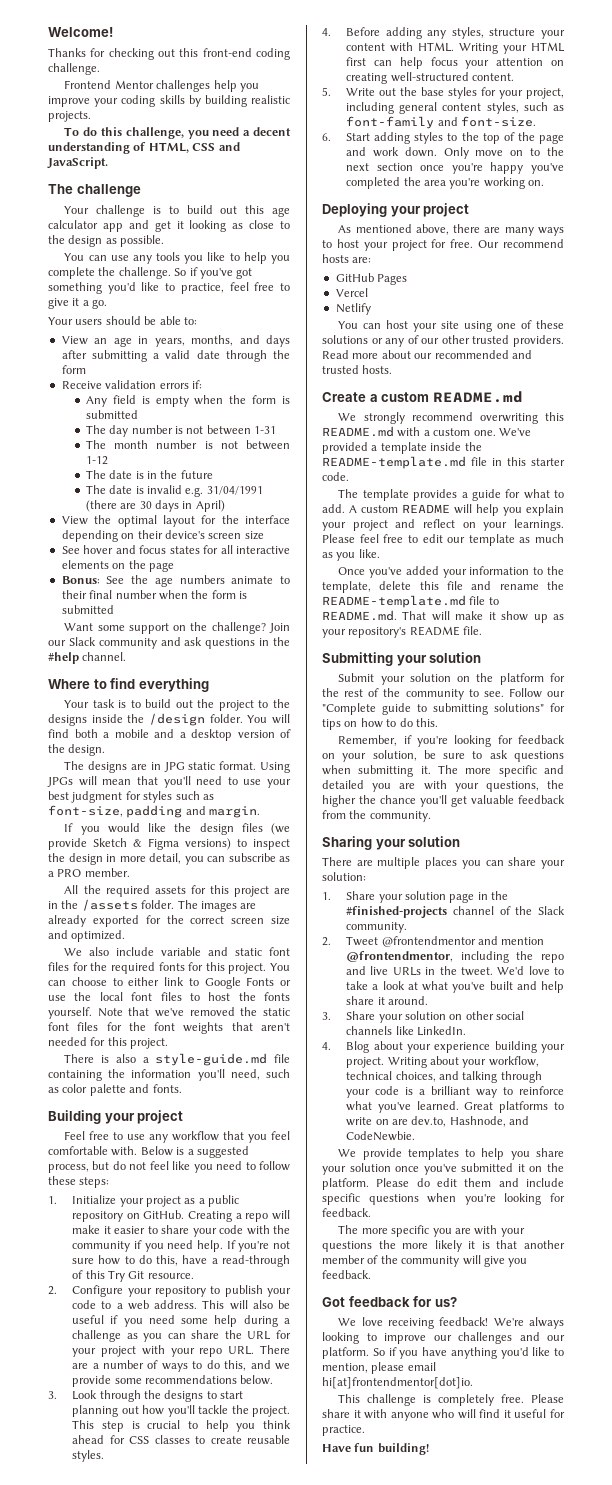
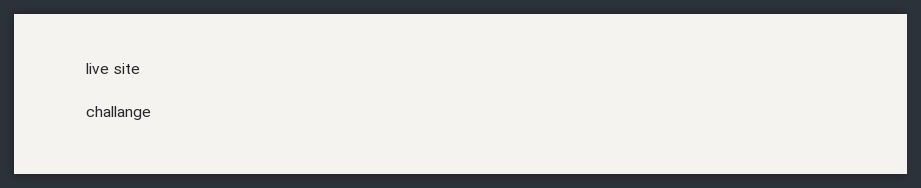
[48,27,113,37] [48,48,290,60] [48,63,100,75] [64,80,259,92] [48,95,290,107] [48,111,91,122] [64,127,291,139] [48,142,240,154] [47,157,108,169] [48,184,141,197] [64,205,290,217] [48,220,290,232] [48,235,165,247] [64,252,290,264] [48,267,253,279] [48,282,290,294] [48,298,108,309] [48,316,197,325] [61,335,290,347] [61,350,290,362] [61,365,86,374] [61,380,202,389] [85,395,290,407] [85,410,138,419] [85,425,277,437] [85,440,290,450] [85,456,108,465] [85,470,213,479] [85,485,263,497] [85,500,225,512] [61,515,290,527] [61,530,264,542] [61,545,290,554] [61,560,174,572] [61,575,290,587] [61,590,247,600] [61,605,114,614] [64,622,290,634] [48,637,290,649] [48,652,127,664] [48,678,209,692] [64,699,290,711] [48,713,290,726] [48,729,291,741] [48,744,106,756] [64,761,290,773] [47,776,291,788] [48,791,214,803] [48,805,261,818] [64,823,290,835] [48,838,290,850] [48,853,290,865] [48,868,130,877] [64,885,290,897] [48,899,257,912] [48,915,290,927] [48,930,126,942] [64,947,290,956] [48,962,290,974] [48,977,291,989] [48,992,290,1001] [48,1007,290,1019] [48,1022,290,1034] [48,1037,169,1049] [64,1053,290,1066] [48,1069,290,1081] [48,1084,182,1096] [48,1110,184,1124] [64,1131,290,1143] [48,1146,249,1158] [48,1161,291,1173] [48,1176,110,1188] [48,1195,240,1207] [72,1210,290,1222] [72,1225,290,1237] [72,1240,290,1252] [72,1255,290,1267] [72,1270,194,1282] [48,1285,291,1297] [72,1300,290,1310] [72,1315,290,1327] [72,1330,292,1342] [72,1345,290,1357] [72,1360,290,1372] [72,1375,274,1387] [48,1390,244,1402] [72,1405,290,1417] [72,1420,291,1432] [72,1435,290,1444] [72,1450,105,1462] [322,27,565,39] [346,42,565,54] [346,57,564,69] [346,72,514,84] [322,87,564,99] [346,102,564,114] [346,116,536,129] [322,132,564,144] [346,147,564,159] [346,162,564,174] [346,177,545,189] [322,203,470,217] [338,224,564,236] [322,239,564,251] [322,254,372,263] [335,273,408,285] [335,288,368,297] [335,303,371,315] [338,320,564,332] [322,335,564,347] [322,350,532,359] [322,365,393,374] [322,391,523,403] [338,412,564,424] [322,426,531,437] [322,442,482,454] [322,456,565,469] [322,472,349,481] [338,489,564,501] [322,504,564,516] [322,519,564,531] [322,534,564,546] [322,549,380,561] [338,566,564,578] [322,581,564,593] [322,595,499,608] [322,610,564,623] [322,626,483,638] [322,652,482,666] [338,673,565,685] [322,688,565,700] [322,703,565,715] [322,718,438,730] [338,735,565,747] [322,750,564,762] [322,765,564,777] [322,780,564,792] [322,795,565,807] [322,810,431,822] [322,836,461,850] [322,857,565,869] [322,872,366,881] [322,891,509,903] [346,906,565,918] [346,922,408,933] [322,936,545,947] [346,951,564,963] [346,966,564,976] [346,981,564,993] [346,996,428,1005] [322,1011,525,1023] [346,1026,466,1036] [322,1041,565,1053] [346,1056,539,1068] [346,1071,542,1083] [346,1086,564,1098] [346,1101,564,1113] [346,1116,530,1127] [346,1131,416,1141] [338,1148,564,1160] [322,1163,564,1175] [322,1178,564,1190] [322,1193,565,1205] [322,1208,371,1217] [338,1225,525,1237] [322,1240,565,1252] [322,1255,528,1267] [322,1270,371,1279] [322,1296,457,1307] [338,1317,564,1329] [322,1332,565,1344] [322,1347,564,1359] [322,1362,436,1374] [322,1377,473,1389] [338,1394,564,1406] [322,1409,565,1421] [322,1425,365,1436] [322,1443,429,1455] Welcome! // Thanks for checking out this front-end coding challenge. // Frontend Mentor challenges help you improve your coding skills by building realistic projects. // To do this challenge, you need a decent understanding of HTML, CSS and JavaScript. // The challenge // Your challenge is to build out this age calculator app and get it looking as close to the design as possible. // You can use any tools you like to help you complete the challenge. So if you've got something you'd like to practice, feel free to give it a go. // Your users should be able to: // View an age in years, months, and days after submitting a valid date through the form // Receive validation errors if: // Any field is empty when the form is submitted // The day number is not between 1-31 // The month number is not between 1-12 // The date is in the future // The date is invalid e.g. 31/04/1991 (there are 30 days in April) // View the optimal layout for the interface depending on their device's screen size // See hover and focus states for all interactive elements on the page // Bonus: See the age numbers animate to their final number when the form is submitted // Want some support on the challenge? Join our Slack community and ask questions in the #help channel. // Where to find everything // Your task is to build out the project to the designs inside the /design folder. You will find both a mobile and a desktop version of the design. // The designs are in JPG static format. Using JPGs will mean that you'll need to use your best judgment for styles such as font-size, padding and margin. // If you would like the design files (we provide Sketch & Figma versions) to inspect the design in more detail, you can subscribe as a PRO member. // All the required assets for this project are in the /assets folder. The images are already exported for the correct screen size and optimized. // We also include variable and static font files for the required fonts for this project. You can choose to either link to Google Fonts or use the local font files to host the fonts yourself. Note that we've removed the static font files for the font weights that aren't needed for this project. // There is also a style-guide.md file containing the information you'll need, such as color palette and fonts. // Building your project // Feel free to use any workflow that you feel comfortable with. Below is a suggested process, but do not feel like you need to follow these steps: // 1. Initialize your project as a public repository on GitHub. Creating a repo will make it easier to share your code with the community if you need help. If you're not sure how to do this, have a read-through of this Try Git resource. // 2. Configure your repository to publish your code to a web address. This will also be useful if you need some help during a challenge as you can share the URL for your project with your repo URL. There are a number of ways to do this, and we provide some recommendations below. // 3. Look through the designs to start planning out how you'll tackle the project. This step is crucial to help you think ahead for CSS classes to create reusable styles. // 4. Before adding any styles, structure your content with HTML. Writing your HTML first can help focus your attention on creating well-structured content. // 5. Write out the base styles for your project, including general content styles, such as font-family and font-size. // 6. Start adding styles to the top of the page and work down. Only move on to the next section once you're happy you've completed the area you're working on. // Deploying your project // As mentioned above, there are many ways to host your project for free. Our recommend hosts are: // GitHub Pages // Vercel // Netlify // You can host your site using one of these solutions or any of our other trusted providers. Read more about our recommended and trusted hosts. // Create a custom README.md // We strongly recommend overwriting this README.md with a custom one. We've provided a template inside the README-template.md file in this starter code. // The template provides a guide for what to add. A custom README will help you explain your project and reflect on your learnings. Please feel free to edit our template as much as you like. // Once you've added your information to the template, delete this file and rename the README-template.md file to README.md. That will make it show up as your repository's README file. // Submitting your solution // Submit your solution on the platform for the rest of the community to see. Follow our "Complete guide to submitting solutions" for tips on how to do this. // Remember, if you're looking for feedback on your solution, be sure to ask questions when submitting it. The more specific and detailed you are with your questions, the higher the chance you'll get valuable feedback from the community. // Sharing your solution // There are multiple places you can share your solution: // 1. Share your solution page in the #finished-projects channel of the Slack community. // 2. Tweet @frontendmentor and mention @frontendmentor, including the repo and live URLs in the tweet. We'd love to take a look at what you've built and help share it around. // 3. Share your solution on other social channels like LinkedIn. // 4. Blog about your experience building your project. Writing about your workflow, technical choices, and talking through your code is a brilliant way to reinforce what you've learned. Great platforms to write on are dev.to, Hashnode, and CodeNewbie. // We provide templates to help you share your solution once you've submitted it on the platform. Please do edit them and include specific questions when you're looking for feedback. // The more specific you are with your questions the more likely it is that another member of the community will give you feedback. // Got feedback for us? // We love receiving feedback! We're always looking to improve our challenges and our platform. So if you have anything you'd like to mention, please email hi[at]frontendmentor[dot]io. // This challenge is completely free. Please share it with anyone who will find it useful for practice. // Have fun building! -> [86,63,141,74] [86,106,151,120] live site // challange

